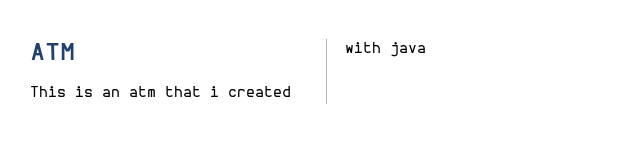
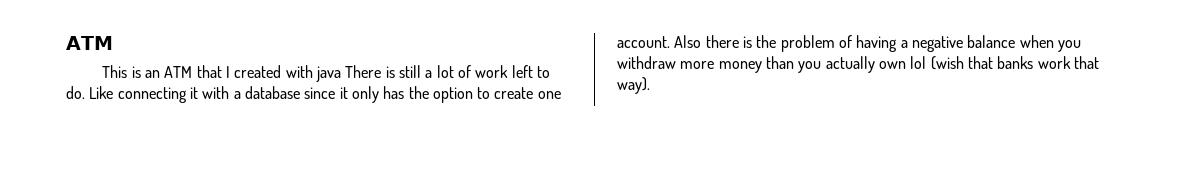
[129,86,291,97] [345,42,426,57] atm that i created with java -> [164,65,550,82] [66,86,561,103] [617,35,1081,52] [617,56,1099,73] [617,77,650,94] ATM that I created with java There is still a lot of work left to do. Like connecting it with a database since it only has the option to create one account. Also there is the problem of having a negative balance when you withdraw more money than you actually own lol (wish that banks work that way).

